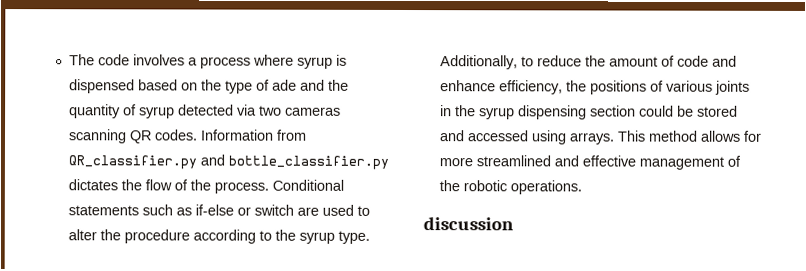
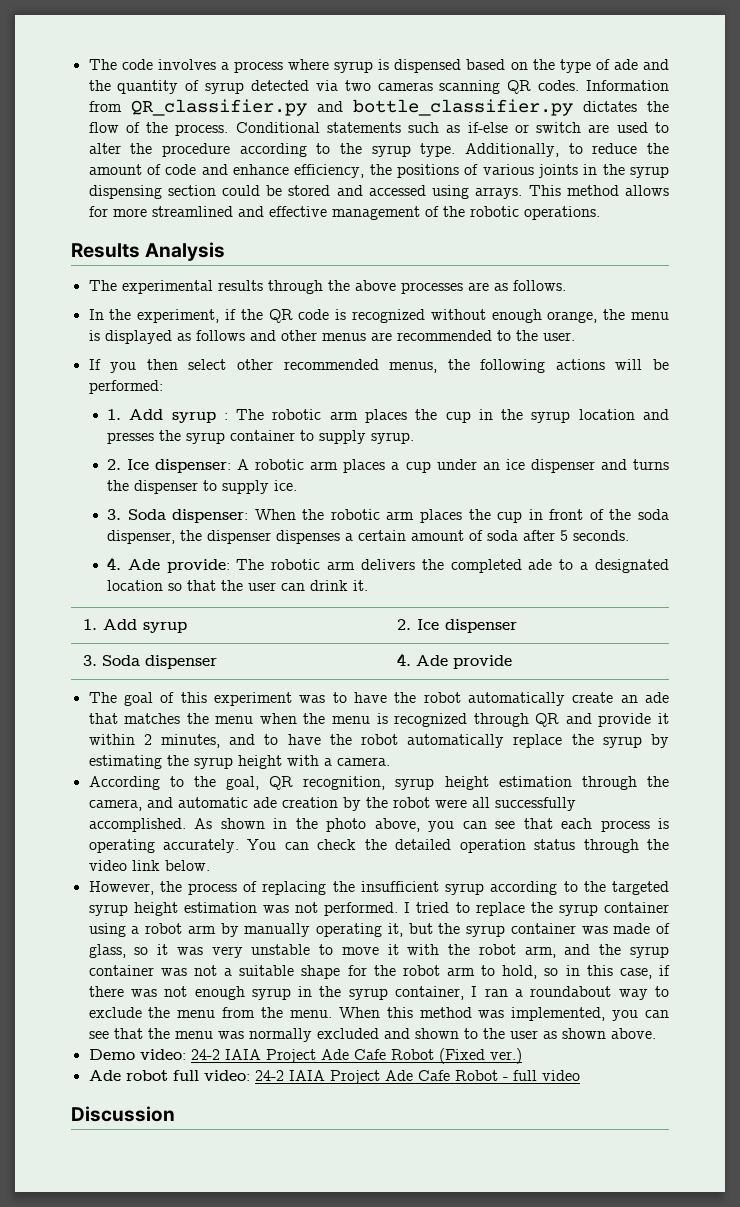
[423,217,514,231] discussion -> [71,242,226,261] [88,280,566,294] [88,309,669,323] [88,330,575,344] [88,359,669,373] [88,380,163,394] [106,409,669,423] [106,430,414,444] [106,459,669,473] [106,480,297,494] [106,509,669,523] [106,530,629,544] [106,557,670,573] [106,580,368,591] [82,619,187,633] [396,619,517,633] [82,655,217,669] [396,653,512,669] [88,692,669,706] [88,713,669,727] [88,734,669,748] [88,755,390,769] [88,776,669,790] [88,797,576,811] [88,818,669,832] [88,839,669,853] [88,860,210,871] [88,881,669,895] [88,902,670,916] [88,923,670,937] [88,944,669,958] [88,965,670,979] [88,986,669,1000] [88,1007,669,1021] [88,1028,656,1042] [88,1048,522,1064] [88,1070,580,1084] [71,1106,175,1122] Results Analysis // The experimental results through the above processes are as follows. // In the experiment, if the QR code is recognized without enough orange, the menu is displayed as follows and other menus are recommended to the user. // If you then select other recommended menus, the following actions will be performed: // 1. Add syrup : The robotic arm places the cup in the syrup location and presses the syrup container to supply syrup. // 2. Ice dispenser: A robotic arm places a cup under an ice dispenser and turns the dispenser to supply ice. // 3. Soda dispenser: When the robotic arm places the cup in front of the soda dispenser, the dispenser dispenses a certain amount of soda after 5 seconds. // 4. Ade provide: The robotic arm delivers the completed ade to a designated location so that the user can drink it. // 1. Add syrup | 2. Ice dispenser // 3. Soda dispenser | 4. Ade provide // The goal of this experiment was to have the robot automatically create an ade that matches the menu when the menu is recognized through QR and provide it within 2 minutes, and to have the robot automatically replace the syrup by estimating the syrup height with a camera. // According to the goal, QR recognition, syrup height estimation through the camera, and automatic ade creation by the robot were all successfully accomplished. As shown in the photo above, you can see that each process is operating accurately. You can check the detailed operation status through the video link below. // However, the process of replacing the insufficient syrup according to the targeted syrup height estimation was not performed. I tried to replace the syrup container using a robot arm by manually operating it, but the syrup container was made of glass, so it was very unstable to move it with the robot arm, and the syrup container was not a suitable shape for the robot arm to hold, so in this case, if there was not enough syrup in the syrup container, I ran a roundabout way to exclude the menu from the menu. When this method was implemented, you can see that the menu was normally excluded and shown to the user as shown above. // Demo video: 24-2 IAIA Project Ade Cafe Robot (Fixed ver.) // Ade robot full video: 24-2 IAIA Project Ade Cafe Robot - full video // Discussion

